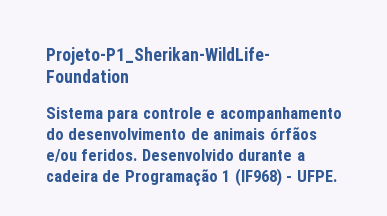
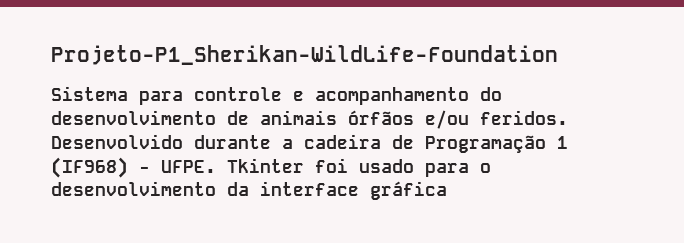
(337, 176) none -> [227,158,491,177] [51,181,447,200] Tkinter foi usado para o desenvolvimento da interface gráfica

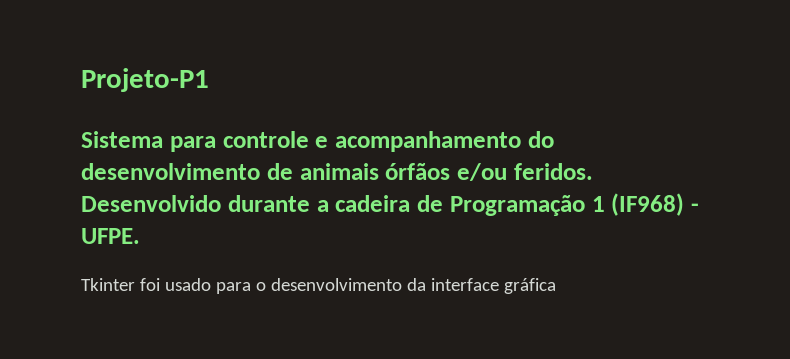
[51,45,558,65] Projeto-P1_Sherikan-WildLife-Foundation -> [81,68,209,92] Projeto-P1
(216, 166) none -> (140, 236) //

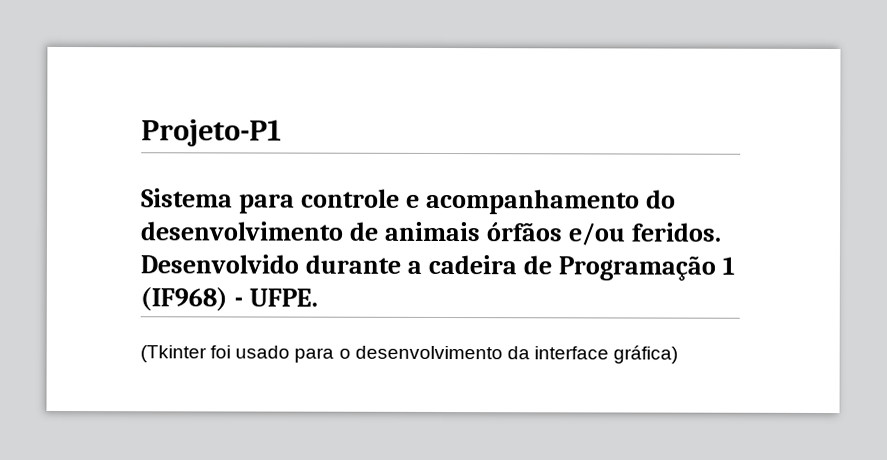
[81,278,135,291] Tkinter -> [140,345,207,363] (Tkinter
[503,278,556,294] gráfica -> [613,345,679,364] gráfica)

